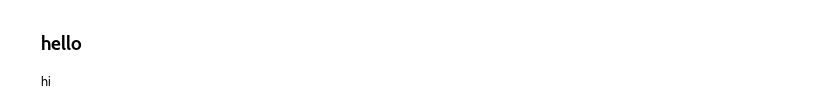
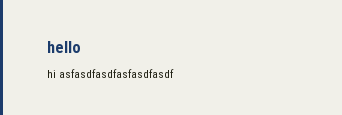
(51, 81) none -> [59,69,175,78] asfasdfasdfasfasdfasdf

